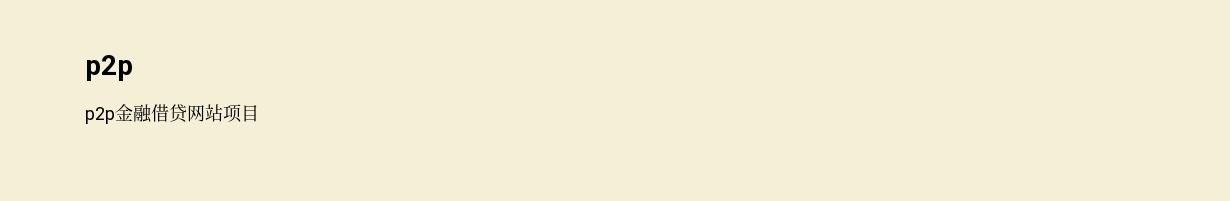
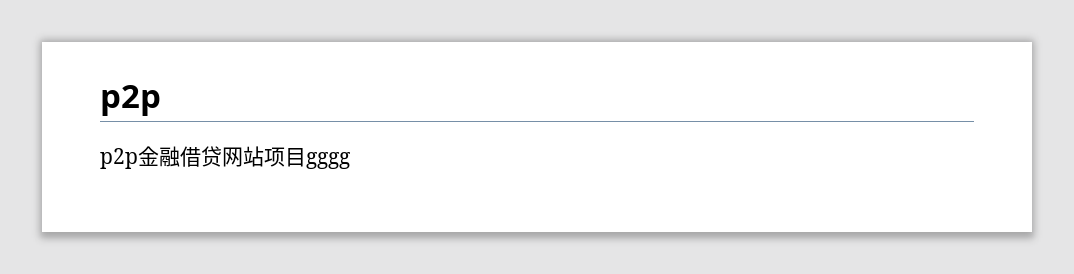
(259, 113) none -> [306,152,351,169] gggg

